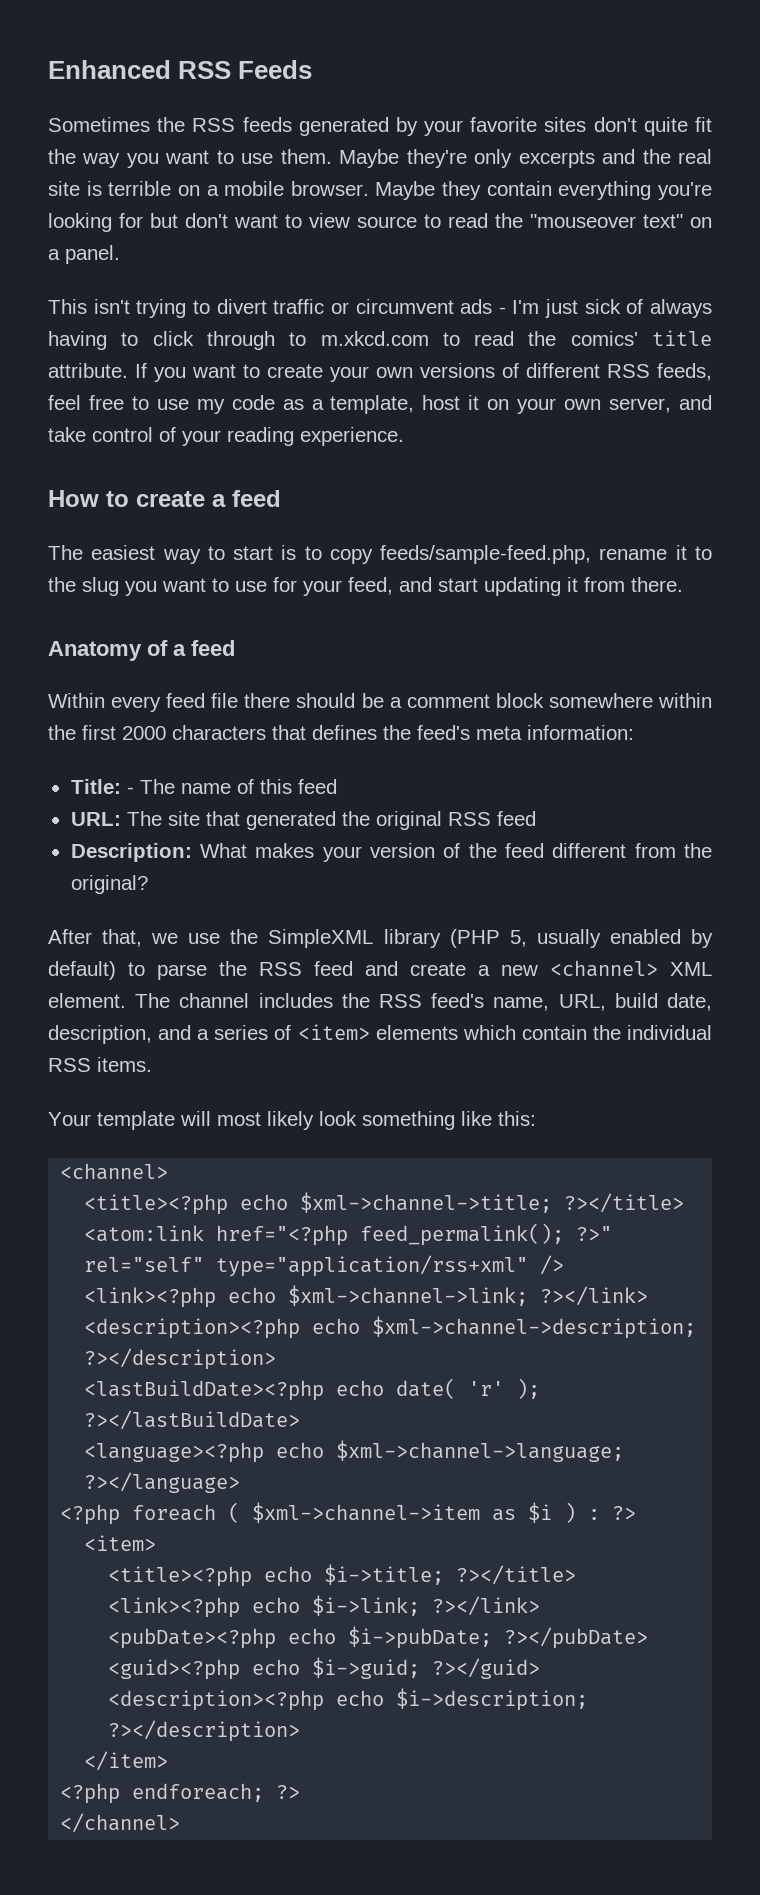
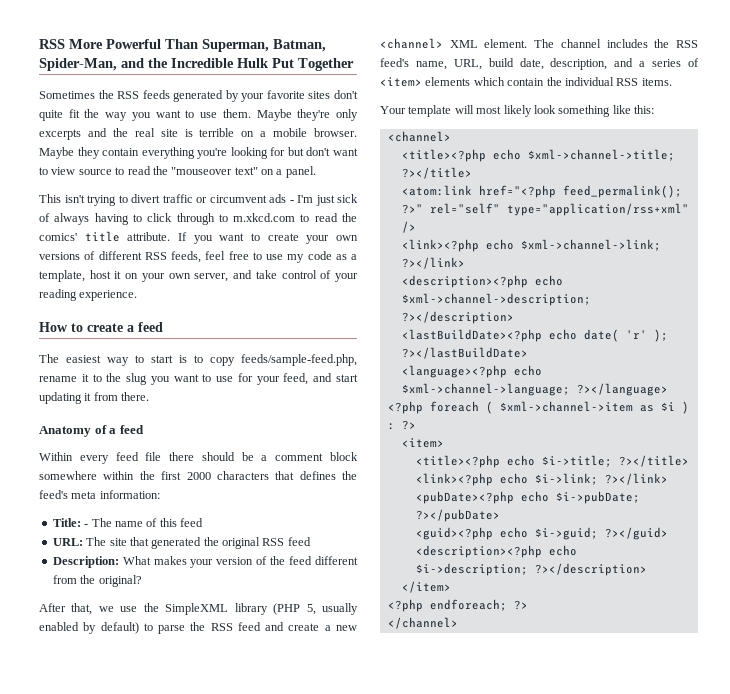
[48,60,313,79] Enhanced RSS Feeds -> [39,39,326,52] [39,58,354,71] RSS More Powerful Than Superman, Batman, Spider-Man, and the Incredible Hulk Put Together

